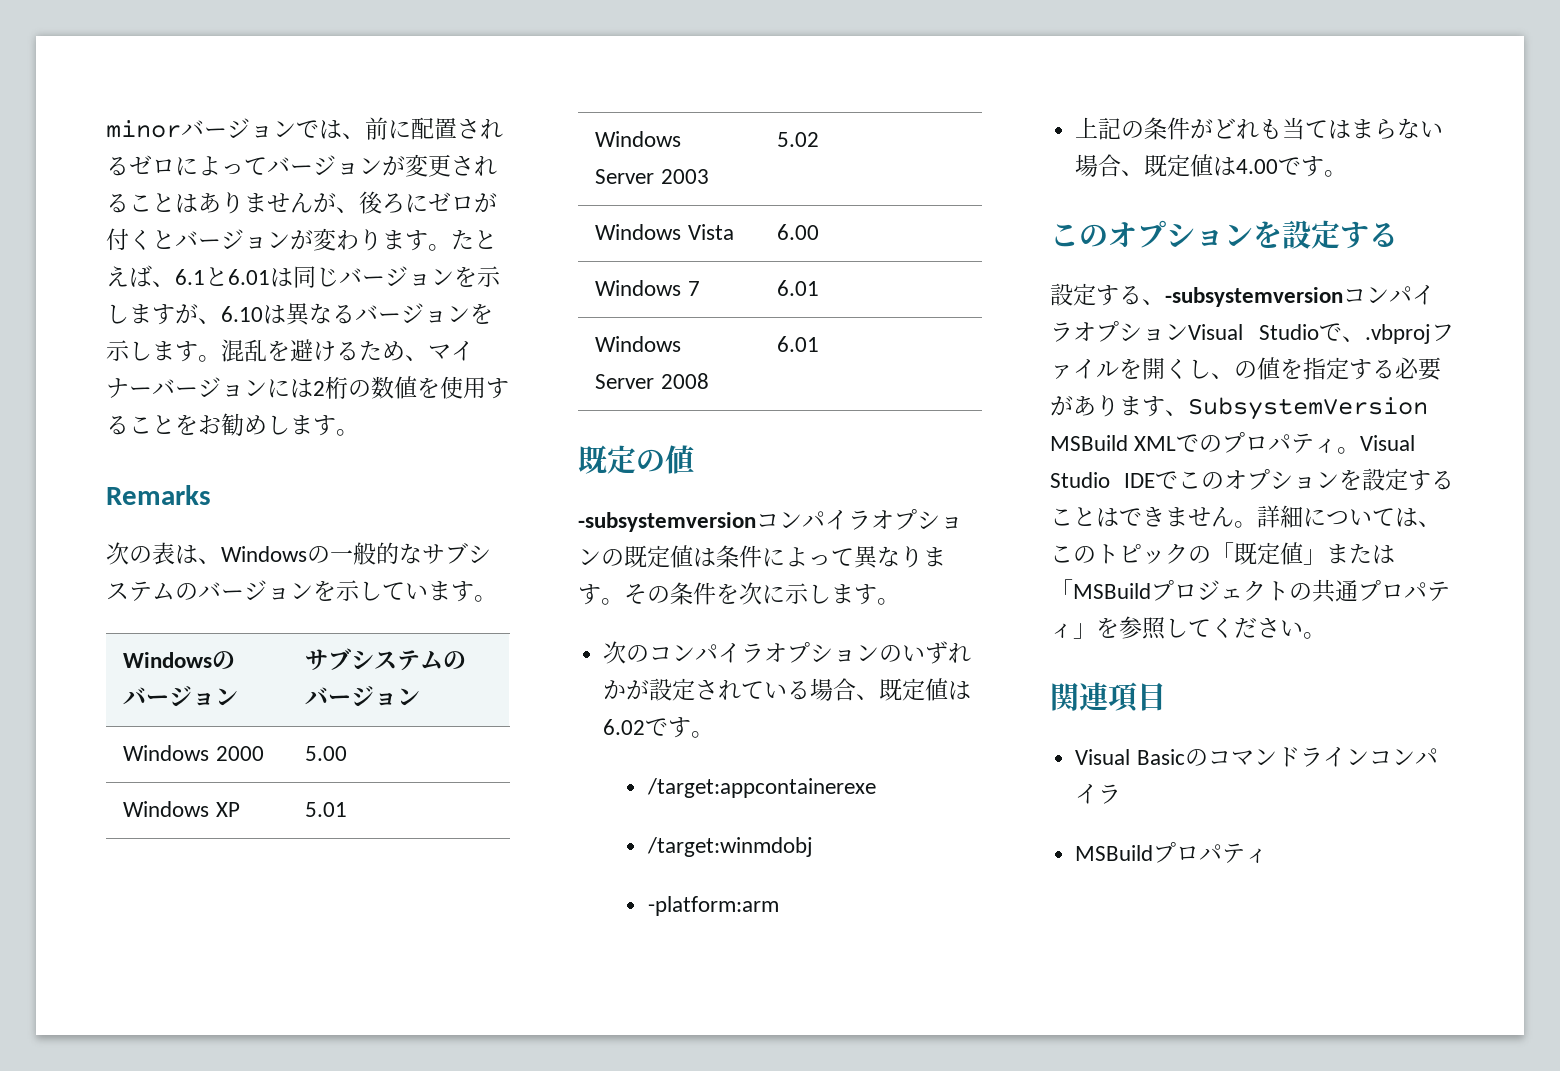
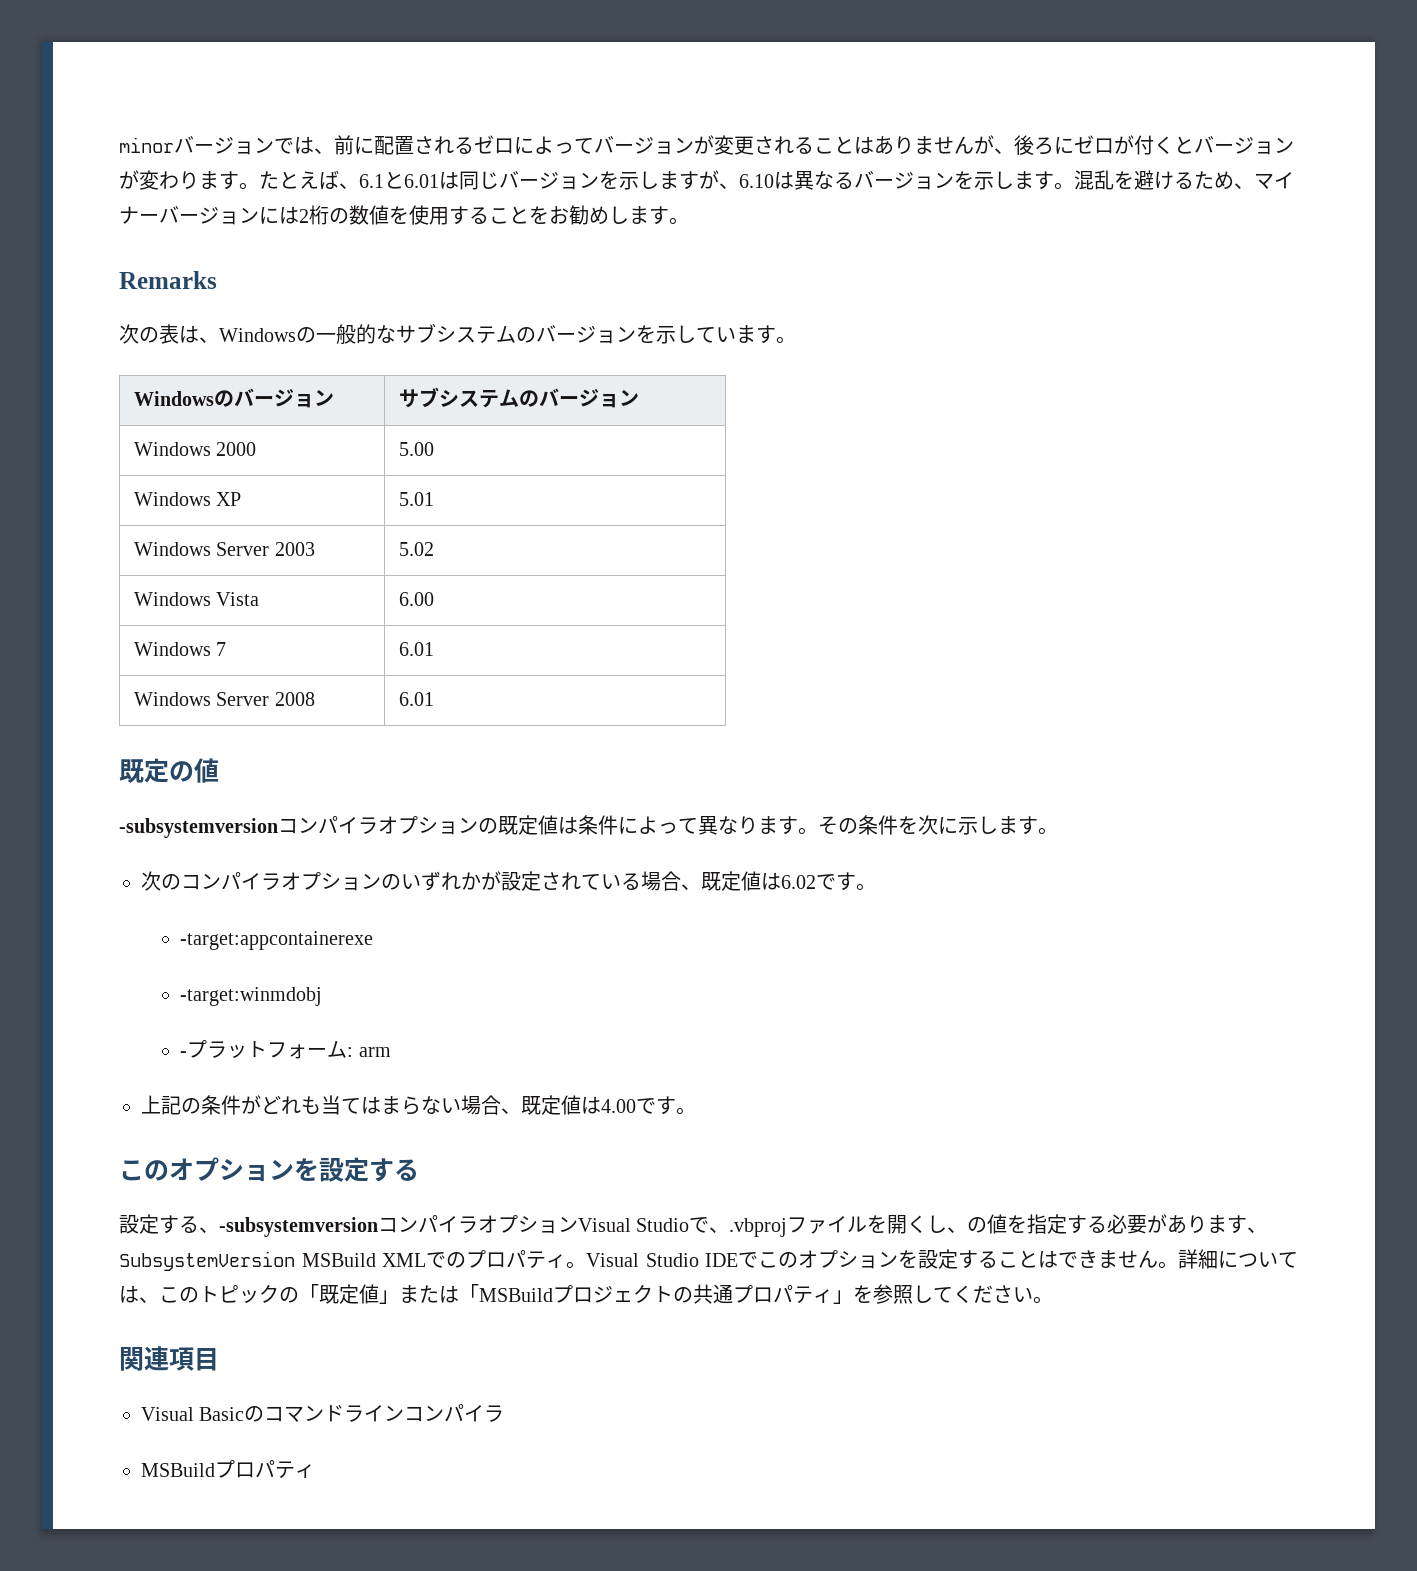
[646,778,876,798] [646,837,813,857] [647,896,779,916] /target:appcontainerexe // /target:winmdobj // -platform:arm -> [180,931,374,950] [180,987,323,1006] [180,1040,391,1059] -target:appcontainerexe // -target:winmdobj // -プラットフォーム: arm

